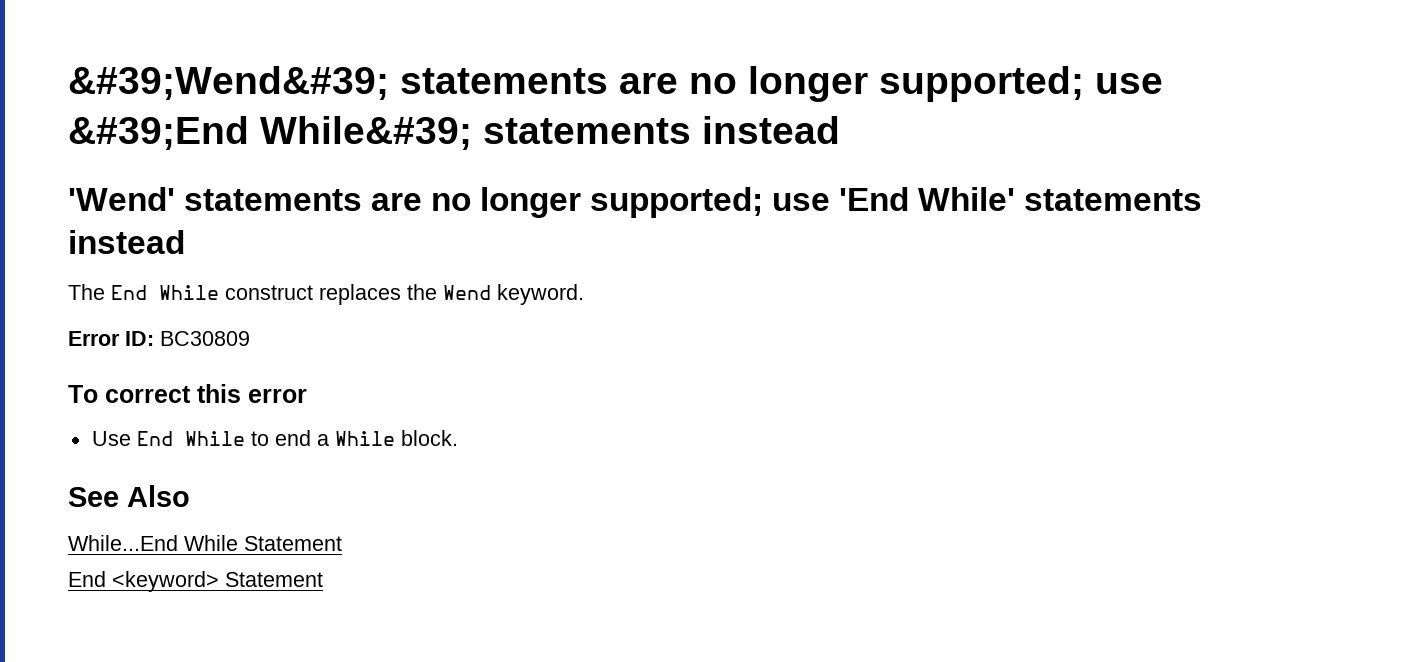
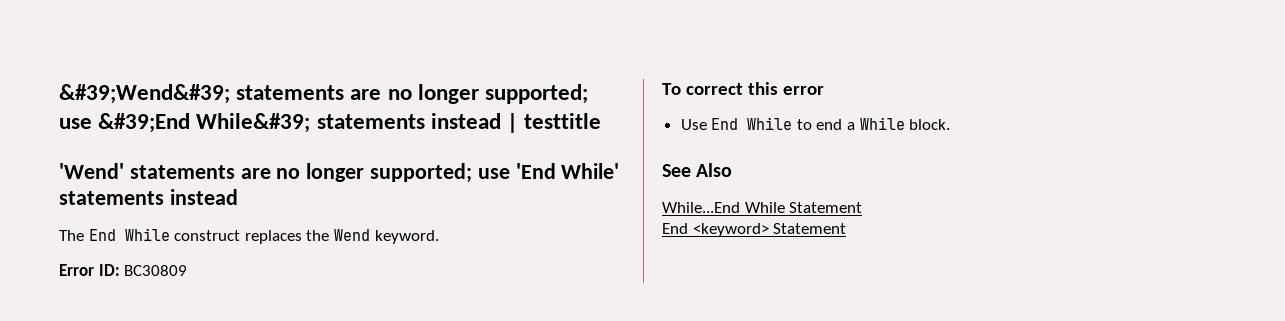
(840, 130) none -> [507,113,602,133] | testtitle

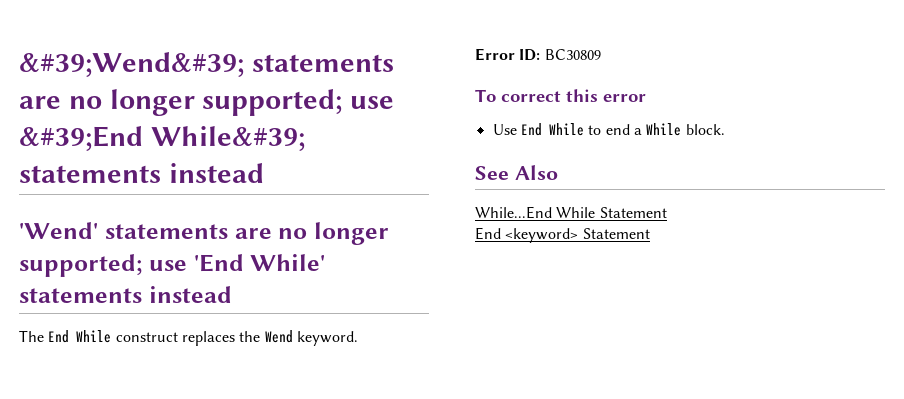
[507,113,602,133] | testtitle -> (264, 173) none

